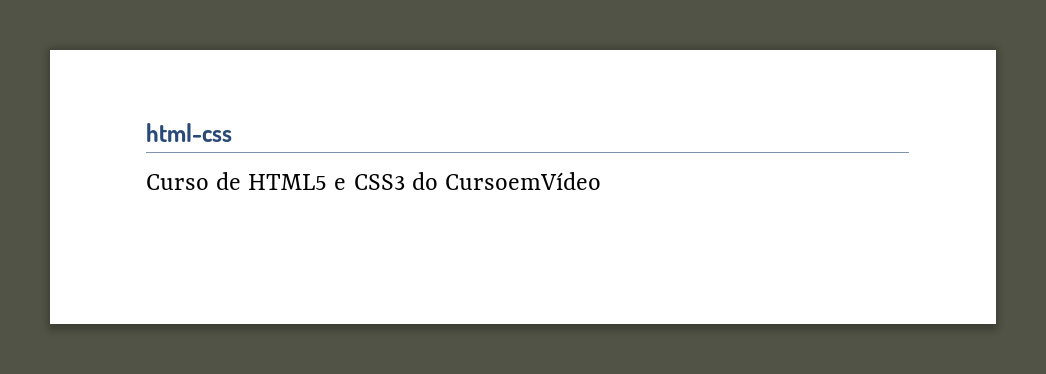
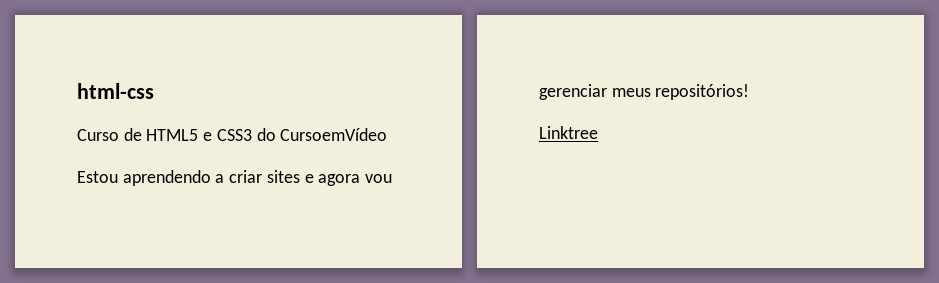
(601, 181) none -> [77,170,393,186] [539,84,750,100] [539,126,598,139] // Estou aprendendo a criar sites e agora vou gerenciar meus repositórios! // Linktree

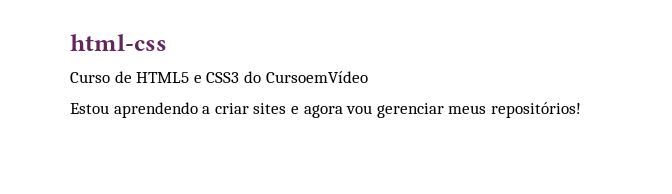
[539,126,598,139] // Linktree -> (581, 110) none

